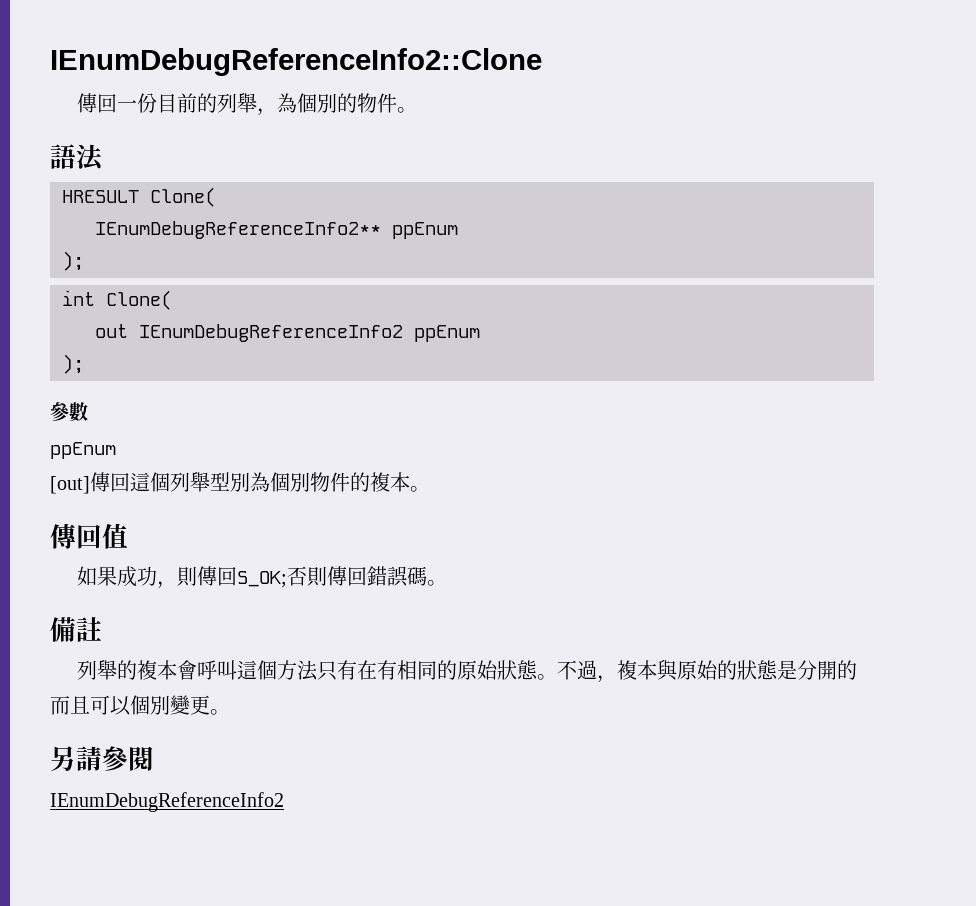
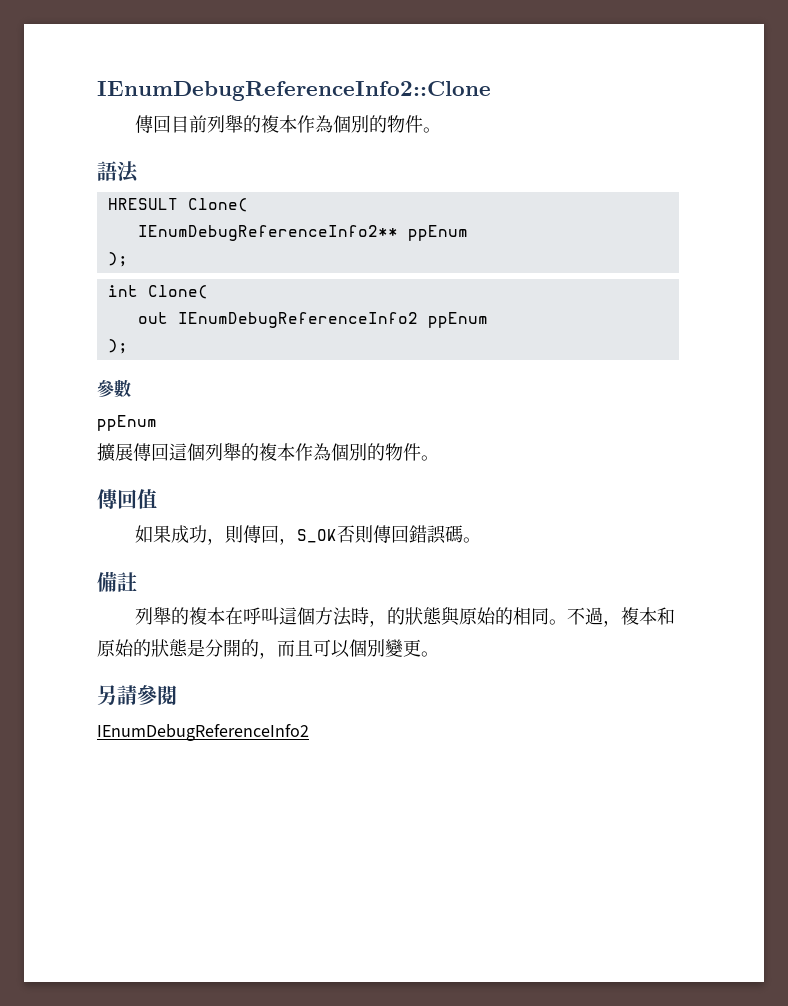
[117,92,278,116] 一份目前的列舉， -> [170,114,315,133] 目前列舉的複本作
[50,476,90,494] [out] -> [97,443,133,462] 擴展
[210,472,410,492] 型別為個別物件的複本 -> [241,443,421,461] 的複本作為個別的物件
[237,571,288,588] S_OK; -> [278,529,337,545] ，S_OK
[177,660,198,680] 會 -> [224,607,243,625] 在
[317,660,539,681] 只有在有相同的原始狀態 -> [350,606,549,627] 時，的狀態與原始的相同
[657,659,679,681] 與 -> [656,607,675,625] 和
(858, 670) none -> [259,652,277,659] ，

